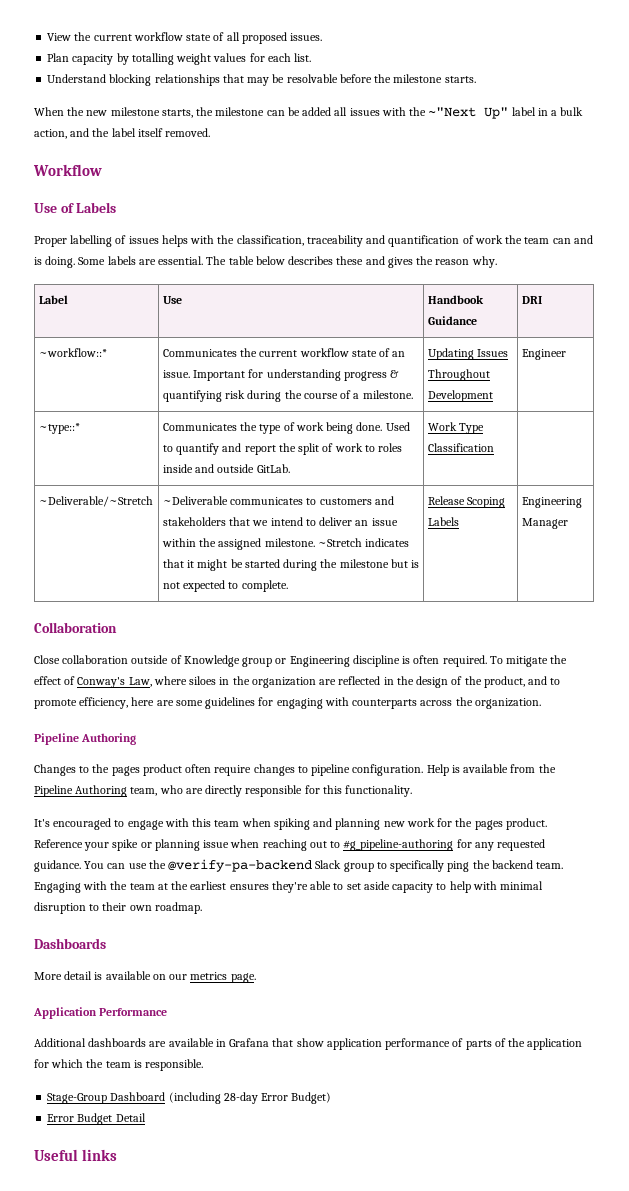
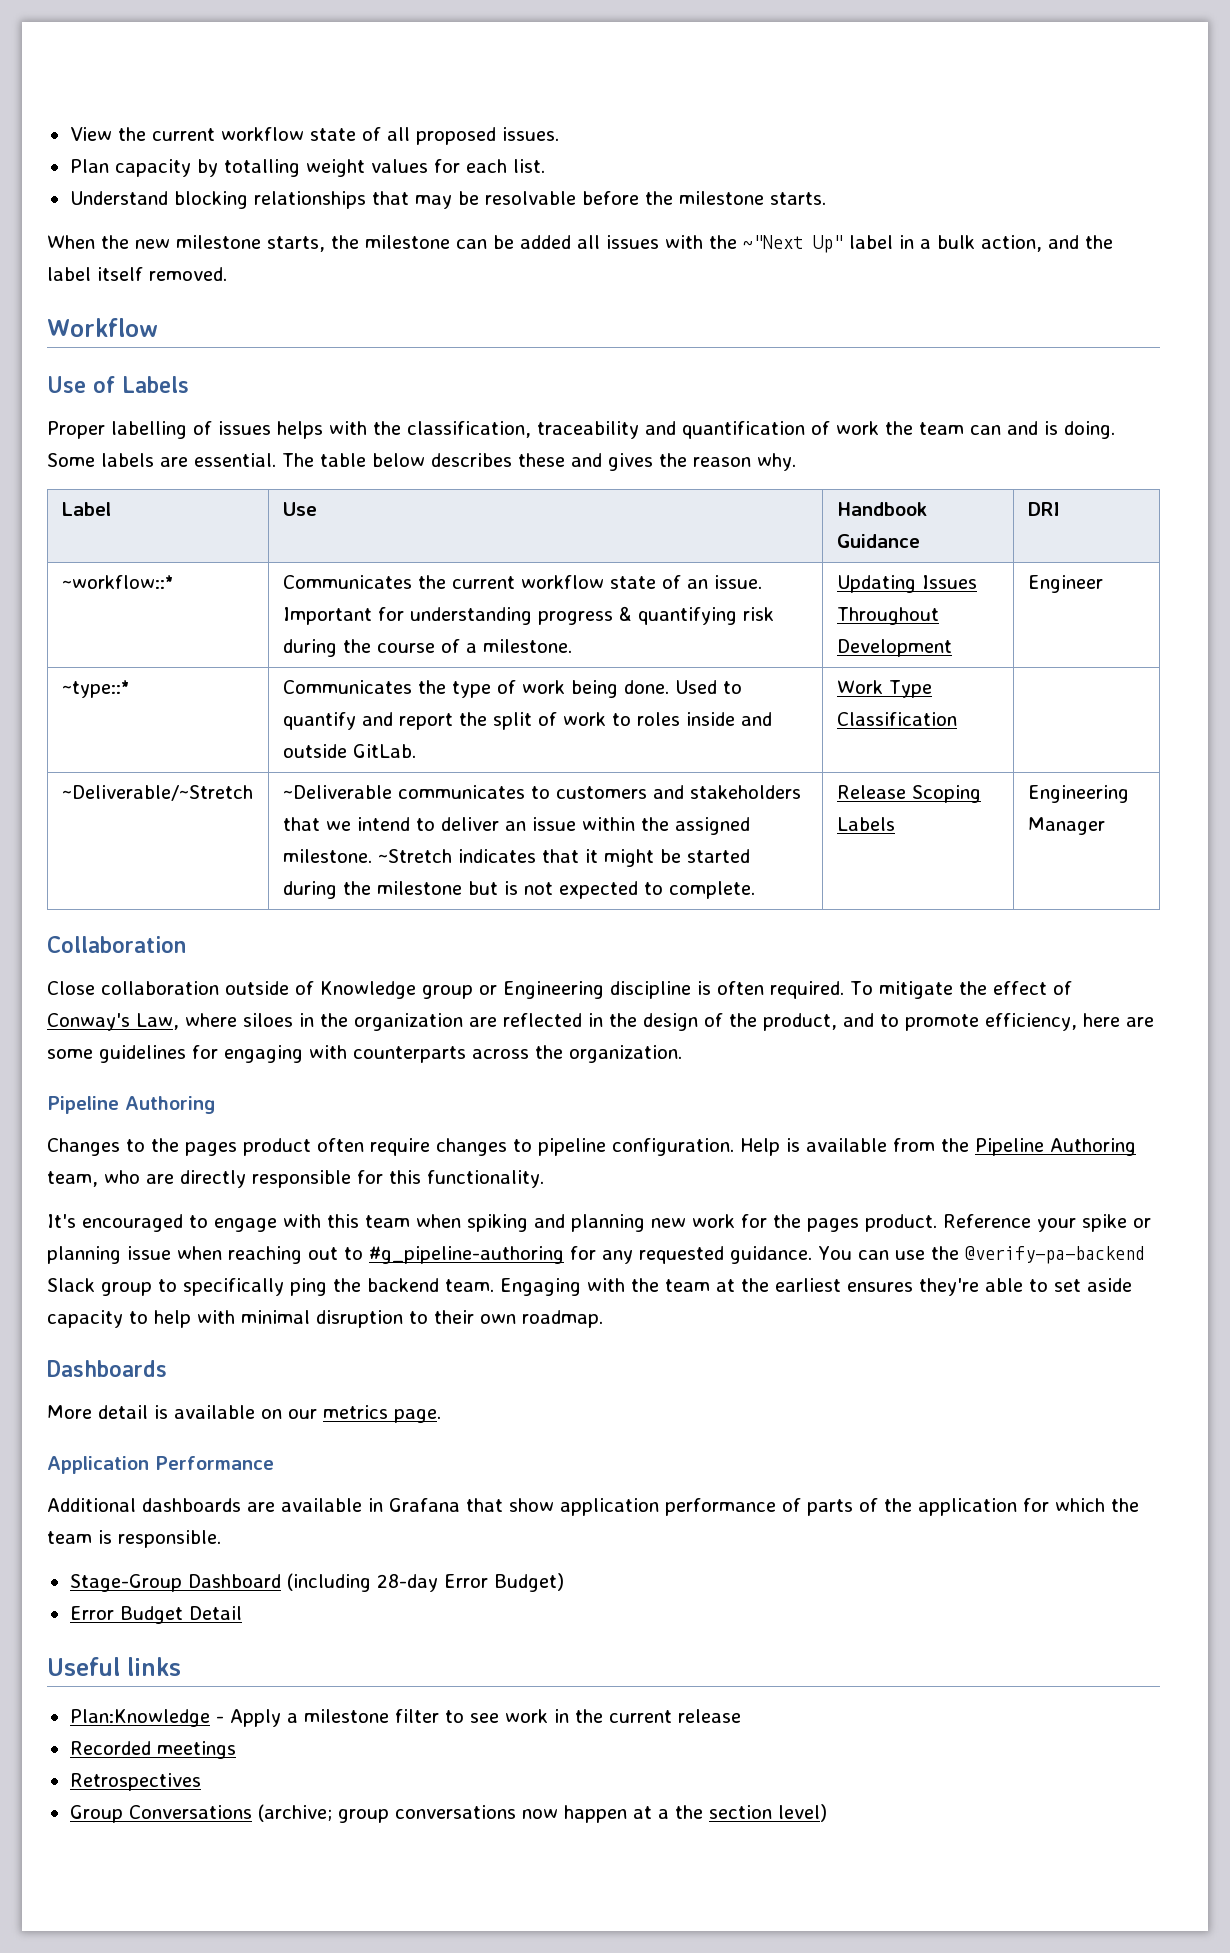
(118, 1155) none -> [69,1709,741,1727] [69,1741,236,1759] [69,1773,201,1791] [69,1804,827,1823] // Plan:Knowledge - Apply a milestone filter to see work in the current release // Recorded meetings // Retrospectives // Group Conversations (archive; group conversations now happen at a the section level)

